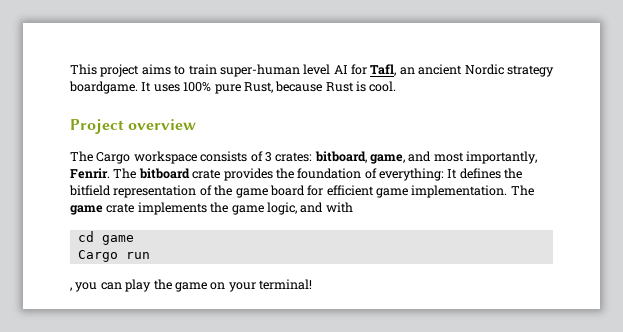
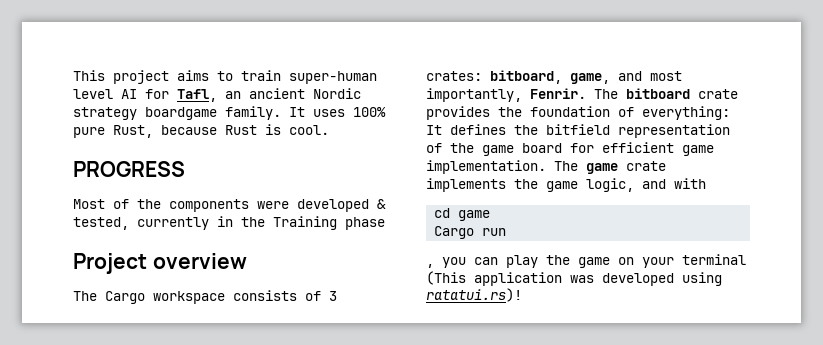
[69,81,138,94] boardgame. -> [145,106,281,120] boardgame family.
(397, 86) none -> [73,161,185,177] [73,199,386,212] [73,216,385,230] // PROGRESS // Most of the components were developed & tested, currently in the Training phase
[259,279,312,290] terminal! -> [682,254,746,265] [426,271,722,286] [426,288,522,302] terminal (This application was developed using ratatui.rs)!

